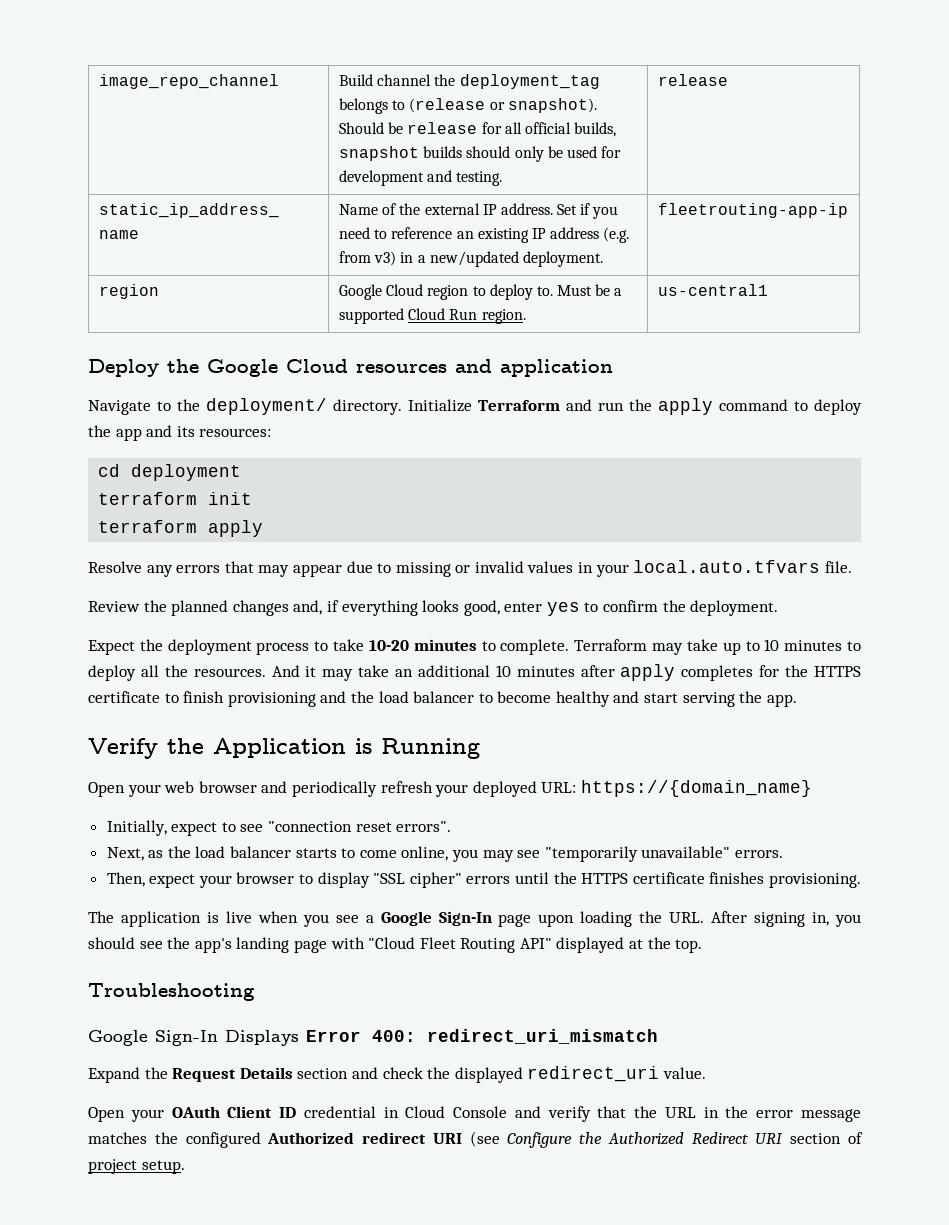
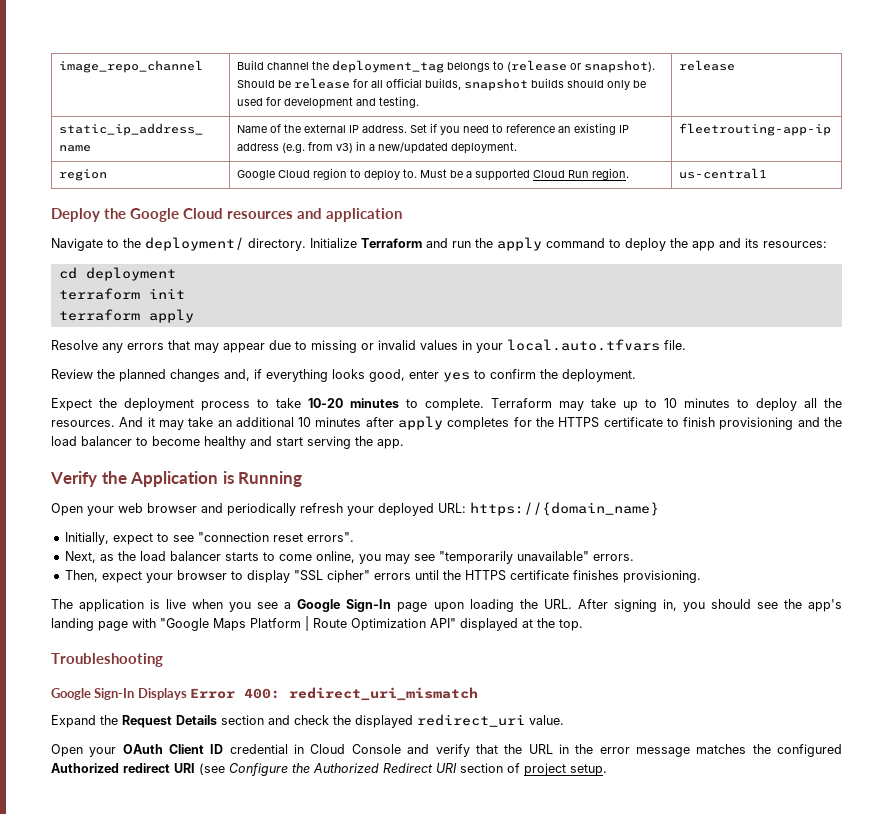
[368,937,516,953] "Cloud Fleet Routing -> [160,616,426,631] "Google Maps Platform | Route Optimization

